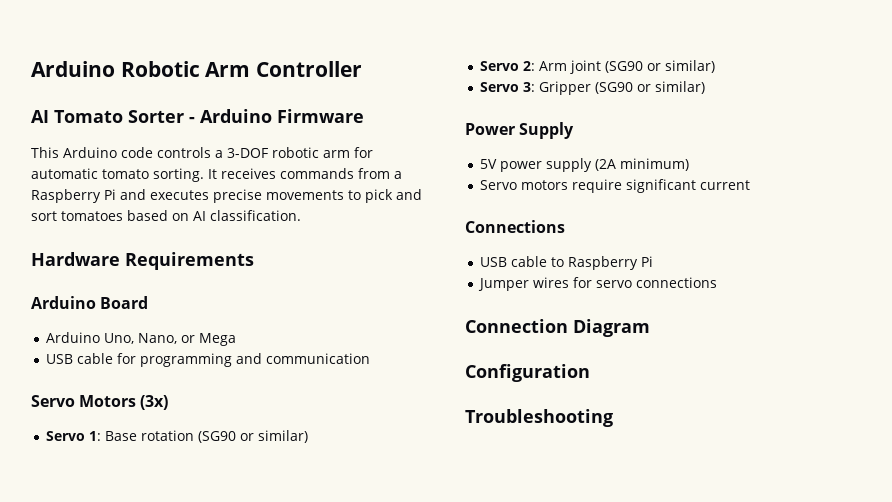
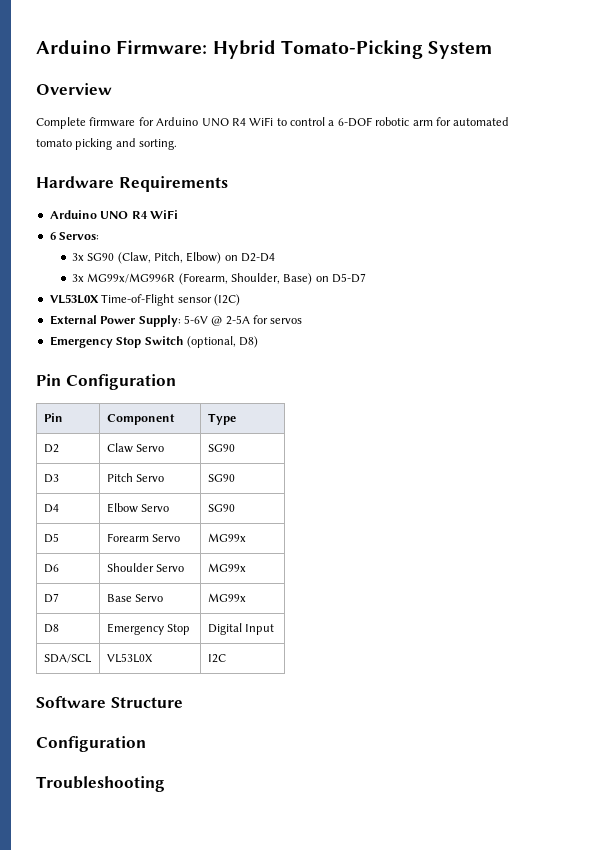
[31,61,363,77] [31,109,364,123] [31,147,373,158] [31,168,402,182] [31,189,422,203] [31,210,301,221] [31,252,254,270] [31,296,149,309] [45,332,236,346] [45,353,370,367] [31,395,169,410] [45,430,308,443] [479,60,715,74] [479,81,705,95] [465,122,575,139] [479,158,689,172] [479,179,750,193] [465,220,565,233] [479,256,653,270] [477,277,717,291] [465,319,650,337] Arduino Robotic Arm Controller // AI Tomato Sorter - Arduino Firmware // This Arduino code controls a 3-DOF robotic arm for automatic tomato sorting. It receives commands from a Raspberry Pi and executes precise movements to pick and sort tomatoes based on AI classification. // Hardware Requirements // Arduino Board // Arduino Uno, Nano, or Mega // USB cable for programming and communication // Servo Motors (3x) // Servo 1: Base rotation (SG90 or similar) // Servo 2: Arm joint (SG90 or similar) // Servo 3: Gripper (SG90 or similar) // Power Supply // 5V power supply (2A minimum) // Servo motors require significant current // Connections // USB cable to Raspberry Pi // Jumper wires for servo connections // Connection Diagram -> [36,40,493,59] [36,83,112,95] [36,117,510,129] [36,138,178,150] [36,176,228,192] [49,210,178,219] [49,232,100,240] [71,252,276,264] [71,273,367,285] [49,294,240,306] [49,315,303,327] [49,336,259,348] [36,374,176,390] [43,413,63,422] [106,414,175,425] [207,413,236,425] [43,444,59,453] [106,443,165,453] [207,444,235,452] [43,474,59,483] [106,473,165,482] [207,474,235,482] [43,504,59,513] [106,503,170,513] [207,504,235,512] [43,533,59,543] [106,533,181,542] [207,533,246,542] [43,564,59,573] [106,563,185,572] [207,563,246,572] [43,593,59,603] [106,594,164,602] [207,593,246,602] [43,624,59,633] [106,623,191,635] [207,623,275,635] [43,654,92,663] [106,653,153,663] [207,654,226,663] [36,696,183,708] Arduino Firmware: Hybrid Tomato-Picking System // Overview // Complete firmware for Arduino UNO R4 WiFi to control a 6-DOF robotic arm for automated tomato picking and sorting. // Hardware Requirements // Arduino UNO R4 WiFi // 6 Servos: // 3x SG90 (Claw, Pitch, Elbow) on D2-D4 // 3x MG99x/MG996R (Forearm, Shoulder, Base) on D5-D7 // VL53L0X Time-of-Flight sensor (I2C) // External Power Supply: 5-6V @ 2-5A for servos // Emergency Stop Switch (optional, D8) // Pin Configuration // Pin | Component | Type // D2 | Claw Servo | SG90 // D3 | Pitch Servo | SG90 // D4 | Elbow Servo | SG90 // D5 | Forearm Servo | MG99x // D6 | Shoulder Servo | MG99x // D7 | Base Servo | MG99x // D8 | Emergency Stop | Digital Input // SDA/SCL | VL53L0X | I2C // Software Structure

